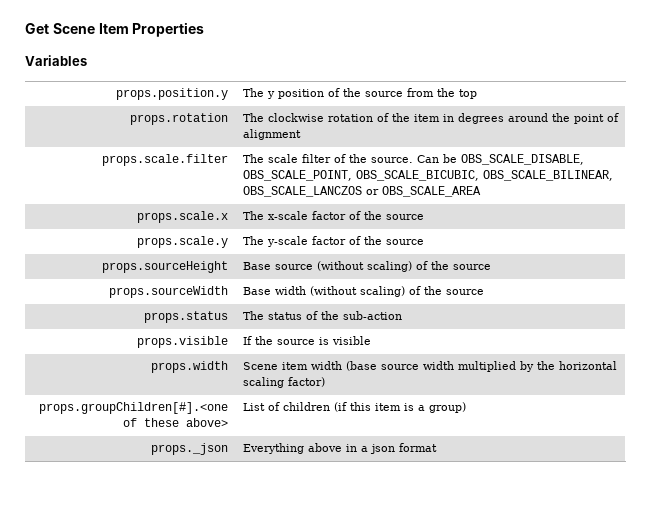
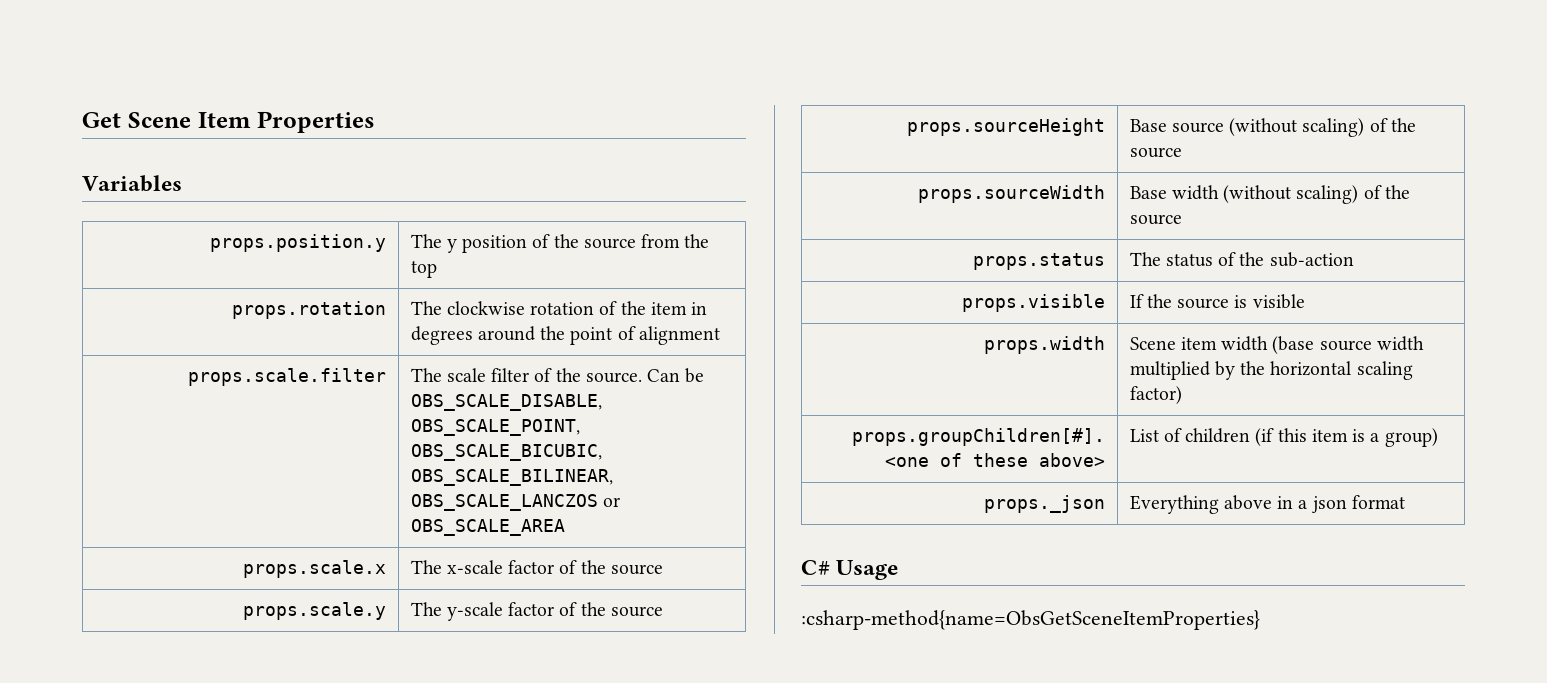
(437, 447) none -> [801,560,899,580] [801,610,1260,630] // C# Usage // :csharp-method{name=ObsGetSceneItemProperties}

